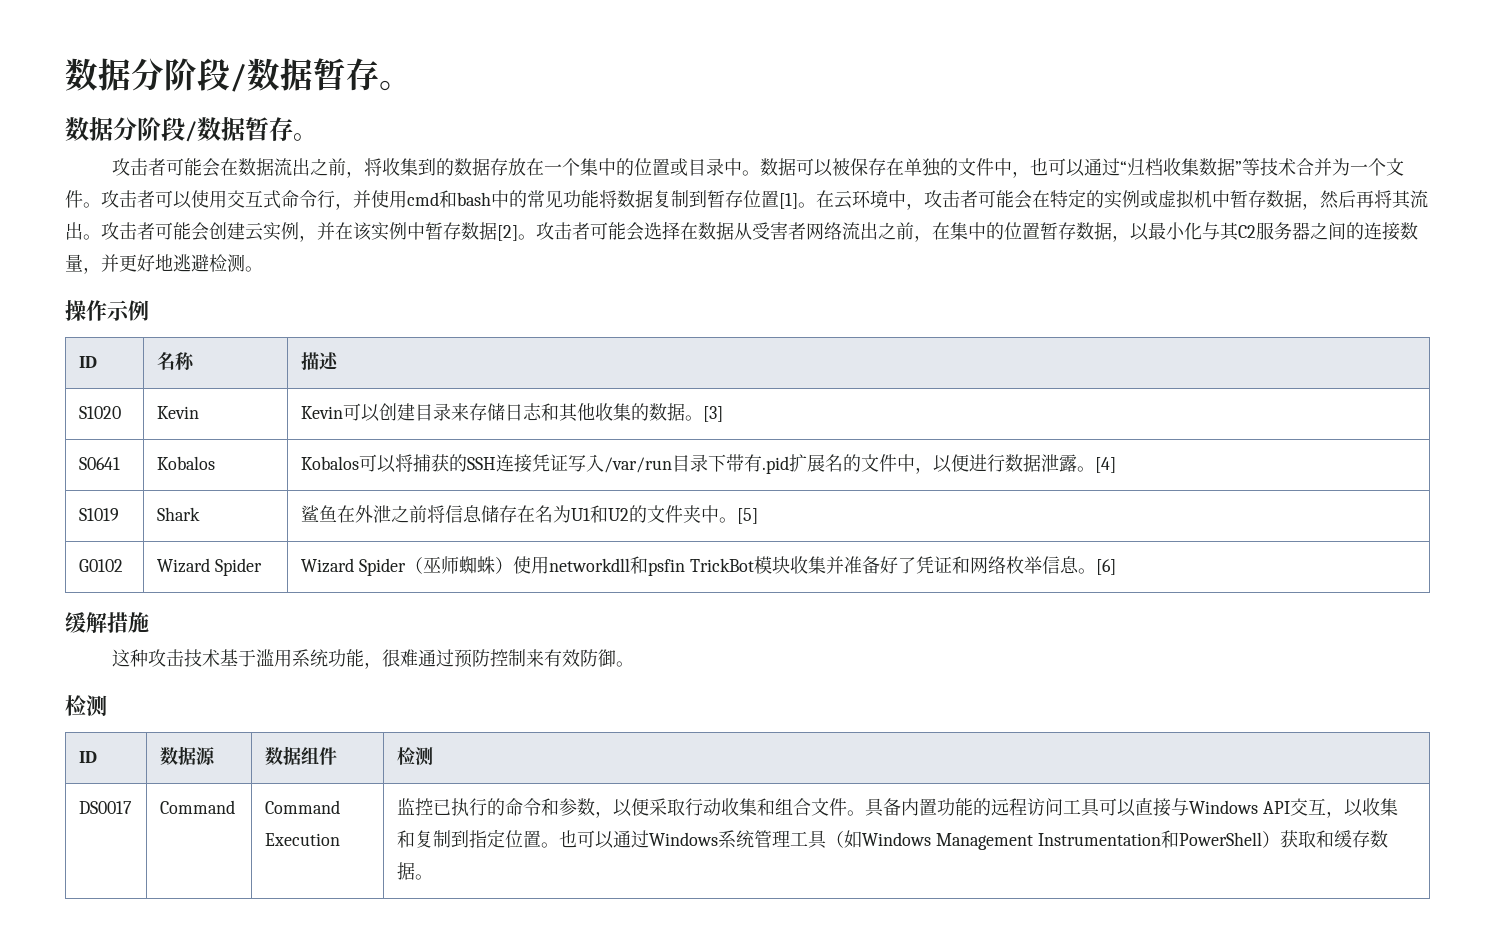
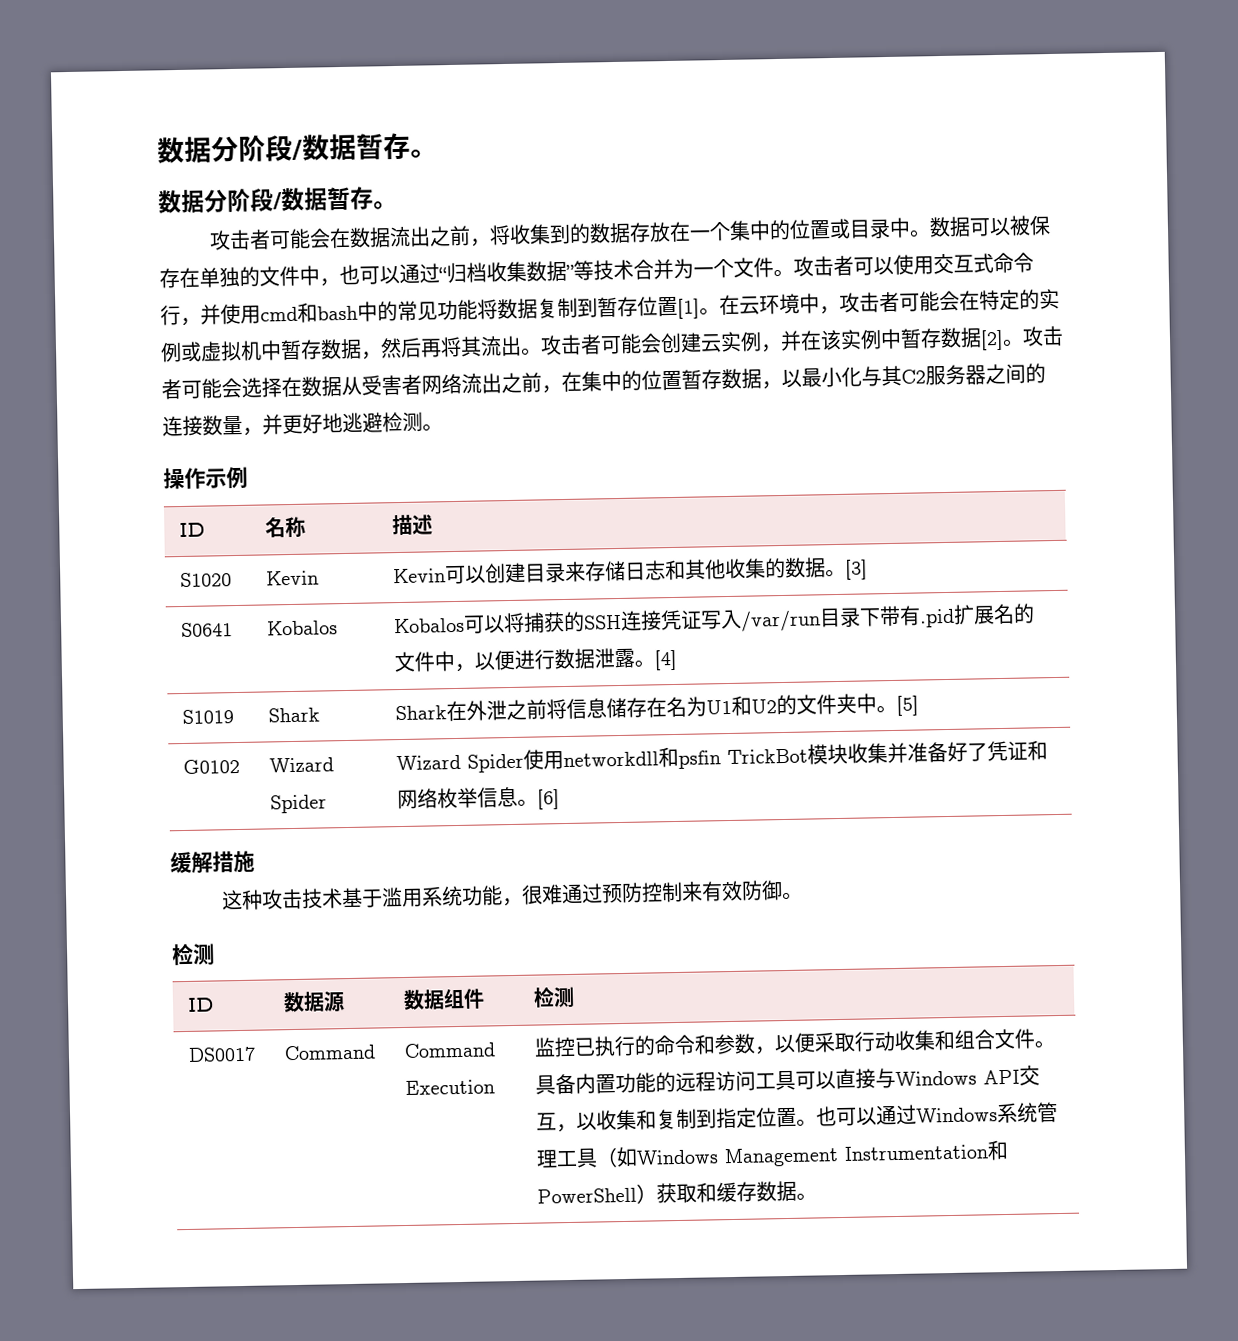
[301,505,338,522] 鲨鱼 -> [394,705,447,721] Shark
[405,556,514,574] （巫师蜘蛛） -> (524, 763) none

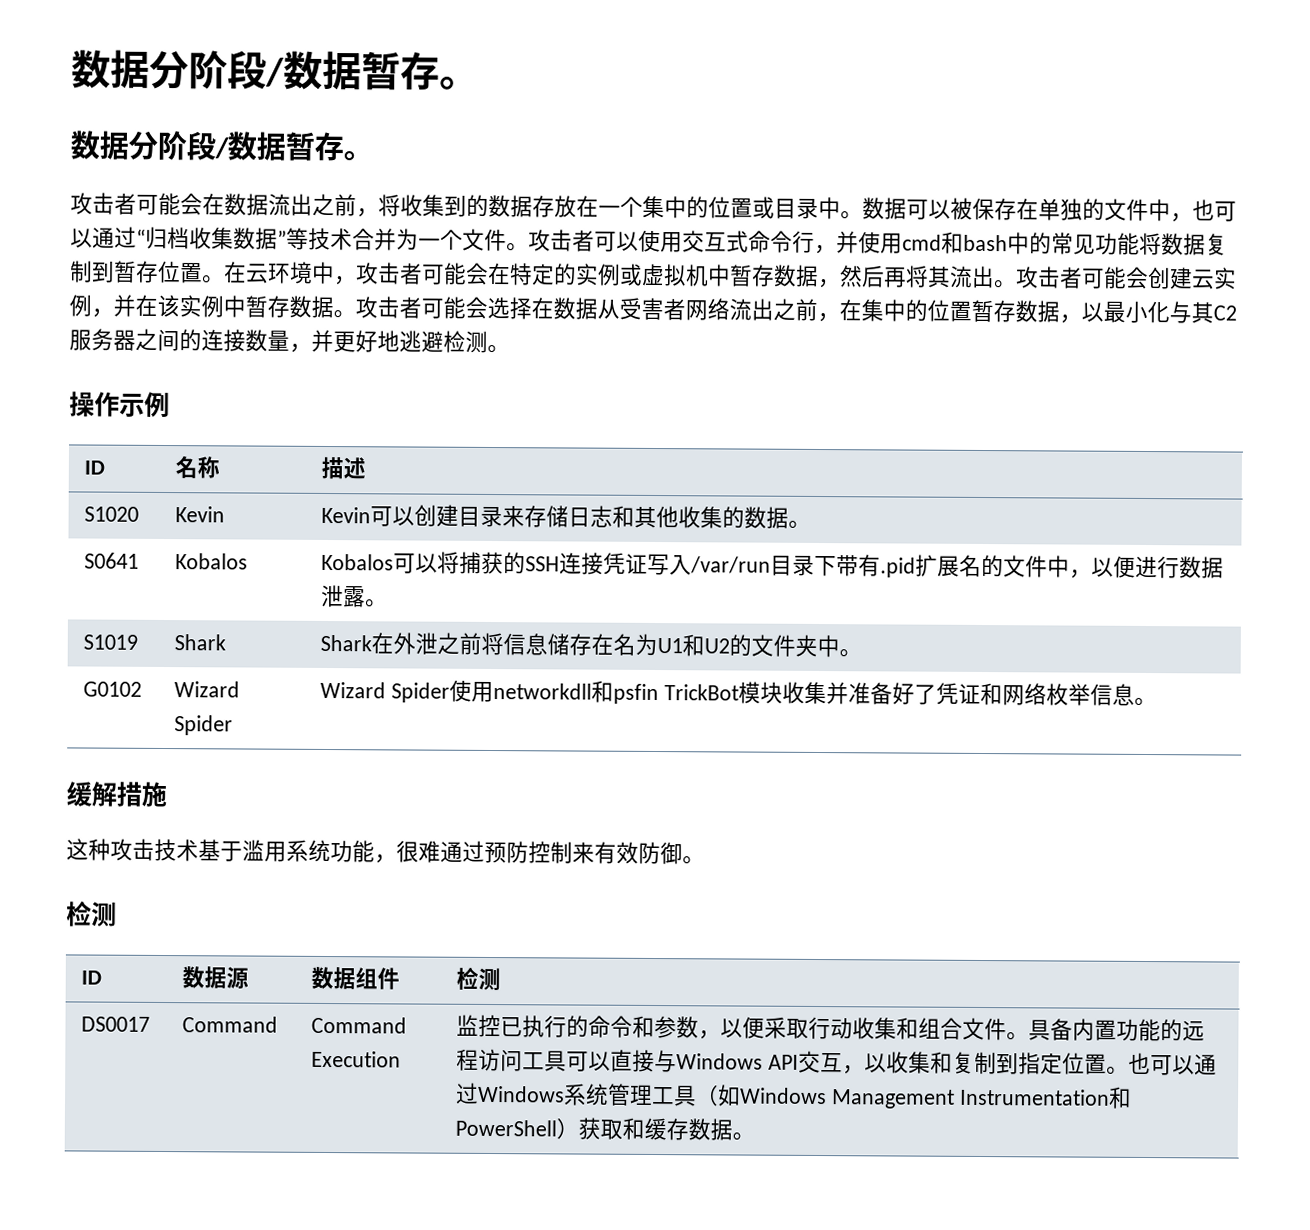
[677,298,700,319] [1] -> (203, 273) none
[980,329,1004,351] [2] -> (334, 307) none
[844,559,868,580] [3] -> (812, 524) none
[653,649,677,671] [4] -> (389, 603) none
[895,695,919,716] [5] -> (863, 653) none
[536,789,560,810] [6] -> (1157, 702) none

